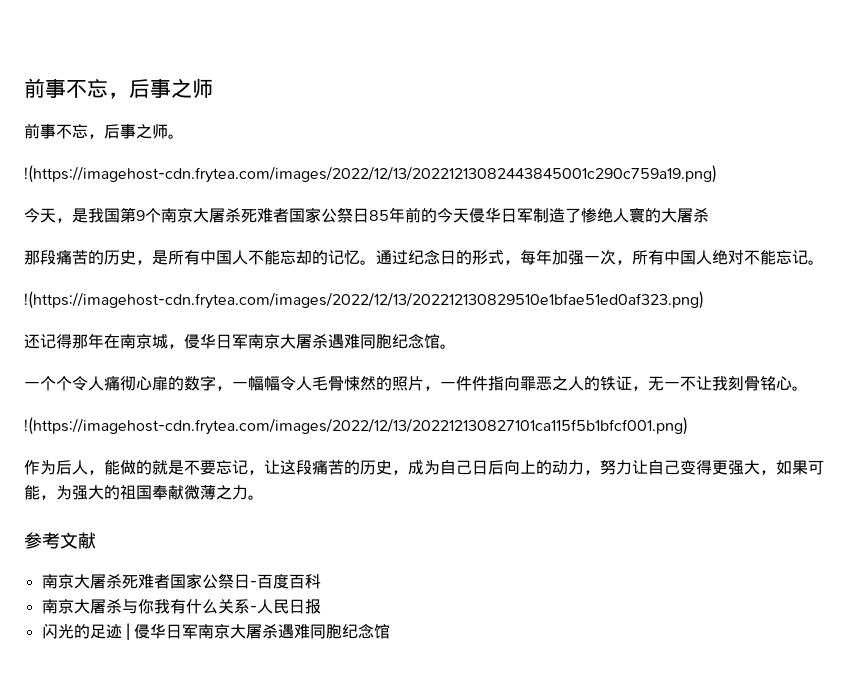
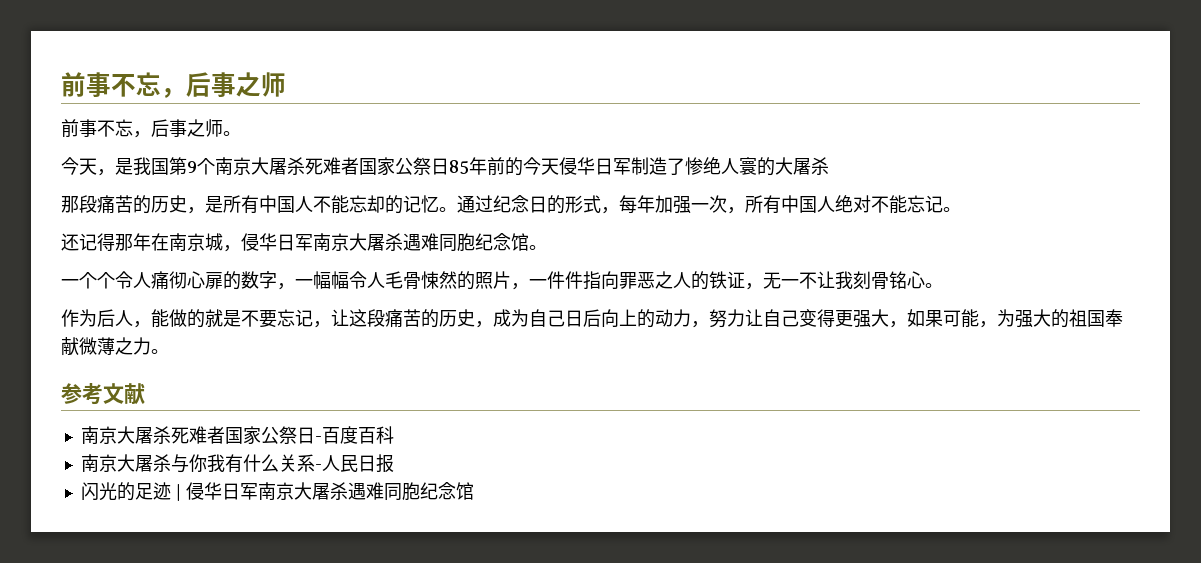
[24,165,717,183] // !(https://imagehost-cdn.frytea.com/images/2022/12/13/20221213082443845001c290c759a19.png) -> (241, 133) none
[24,291,704,309] // !(https://imagehost-cdn.frytea.com/images/2022/12/13/202212130829510e1bfae51ed0af323.png) -> (961, 209) none
[24,417,688,435] // !(https://imagehost-cdn.frytea.com/images/2022/12/13/202212130827101ca115f5b1bfcf001.png) -> (943, 285) none

